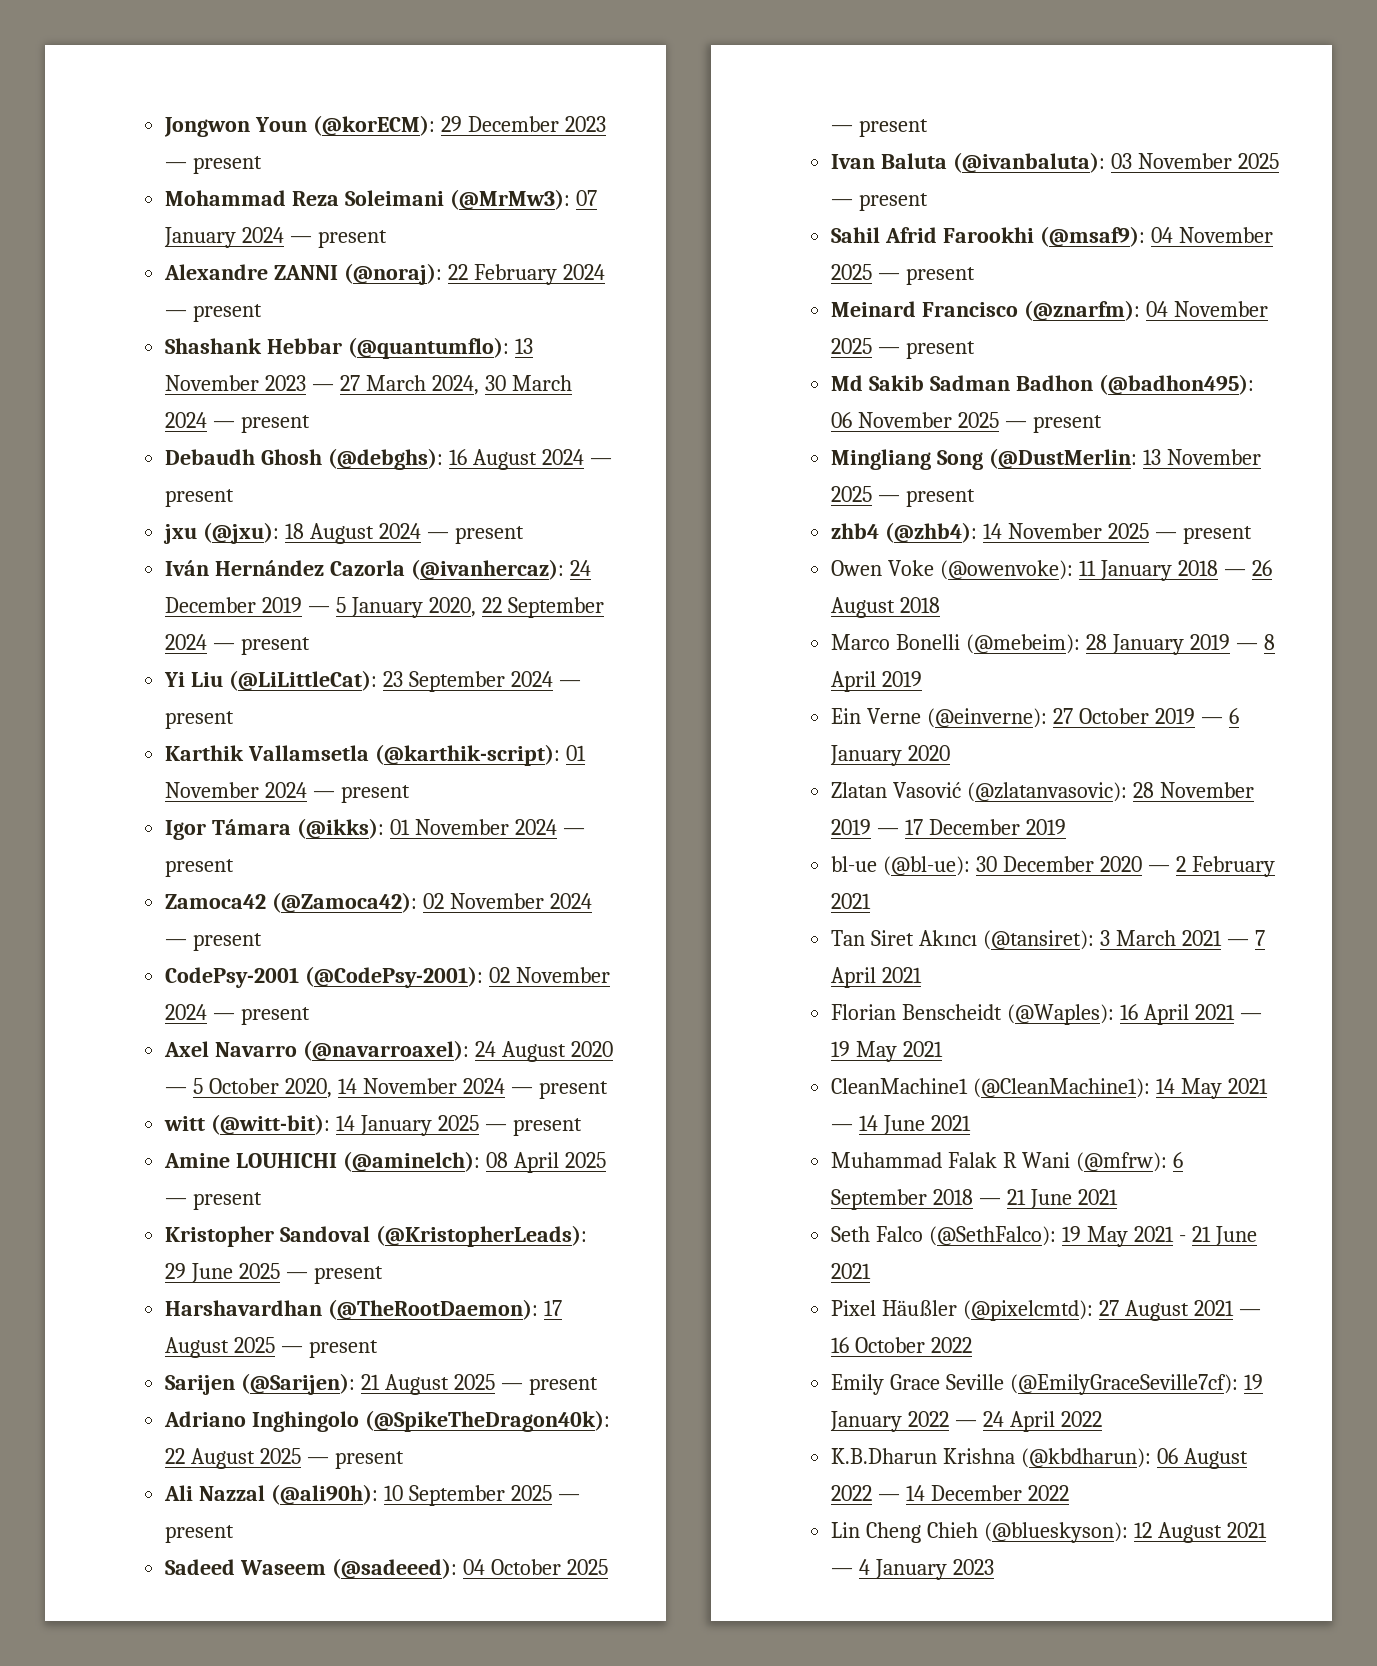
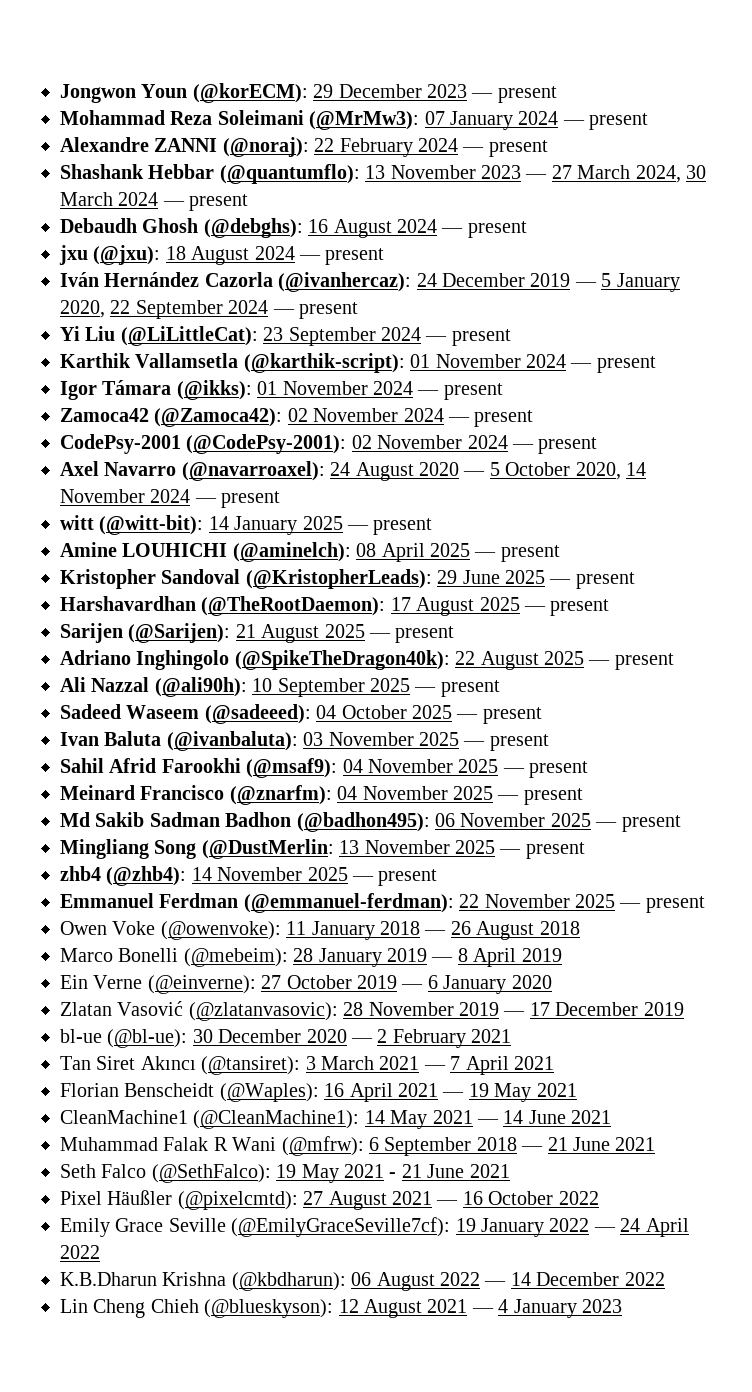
(1252, 535) none -> [60,893,705,913] // Emmanuel Ferdman (@emmanuel-ferdman): 22 November 2025 — present

